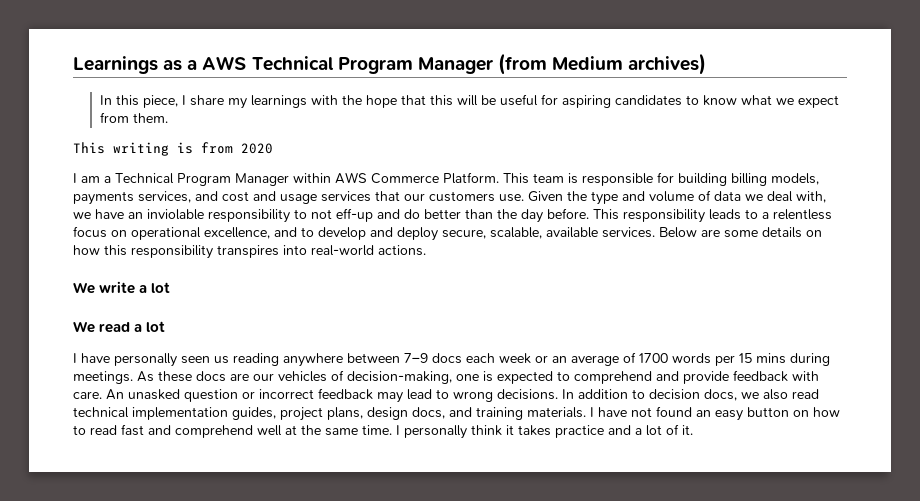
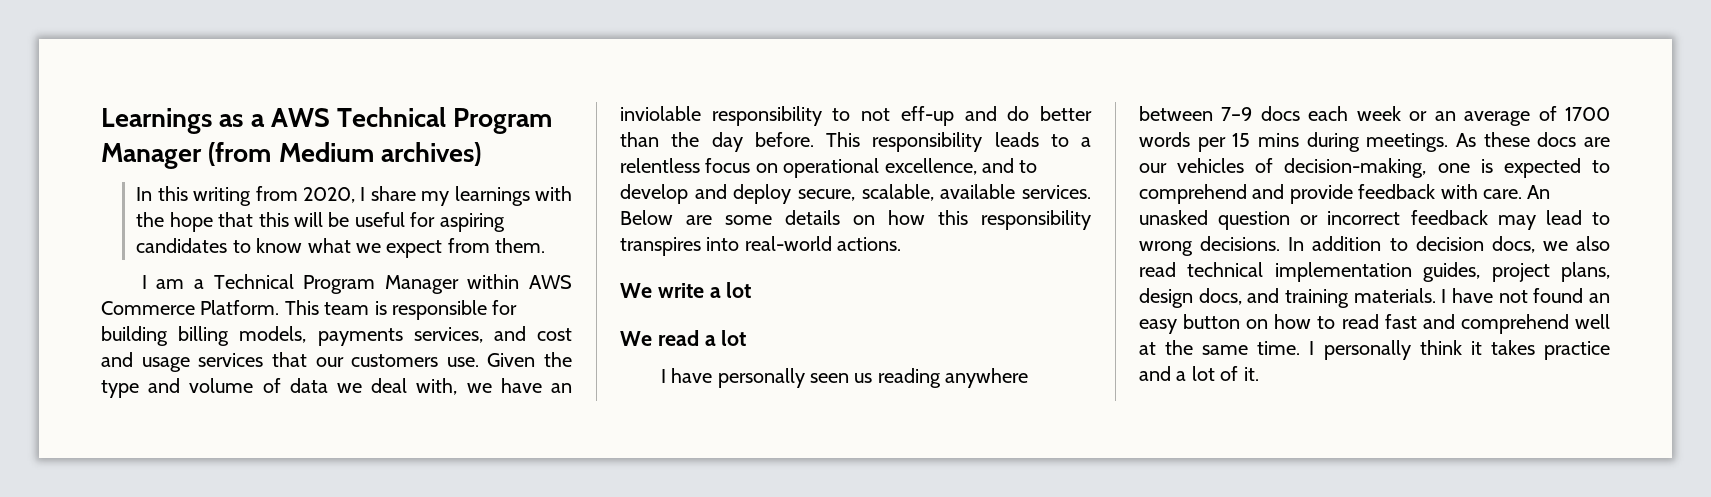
[142,95,178,108] piece, -> [193,186,355,206] writing from 2020,
[73,142,273,156] // This writing is from 2020 -> (546, 245) none

